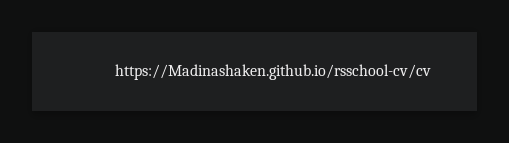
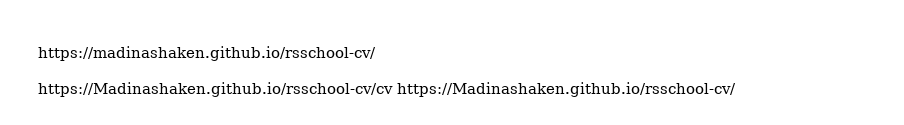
[115,64,431,80] https://Madinashaken.github.io/rsschool-cv/cv -> [38,46,376,61] [38,82,736,97] https://madinashaken.github.io/rsschool-cv/ // https://Madinashaken.github.io/rsschool-cv/cv https://Madinashaken.github.io/rsschool-cv/

